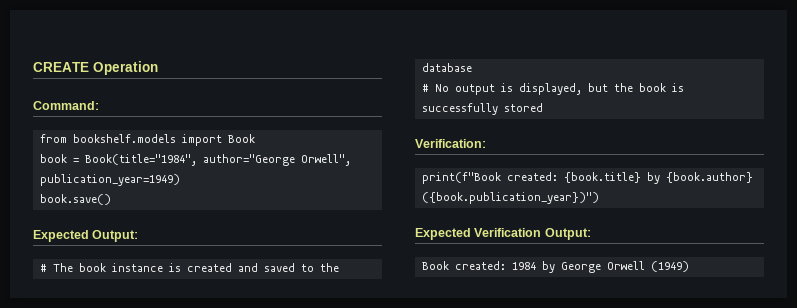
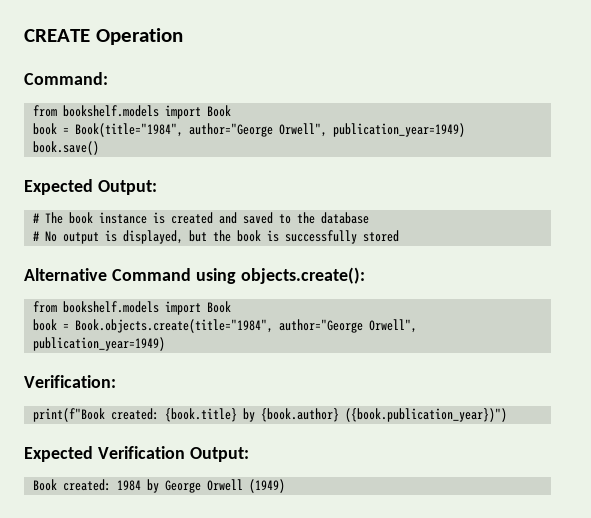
(543, 107) none -> [24,267,365,284] [32,301,231,315] [32,319,417,333] [32,337,165,351] // Alternative Command using objects.create(): // from bookshelf.models import Book // book = Book.objects.create(title="1984", author="George Orwell", publication_year=1949)

